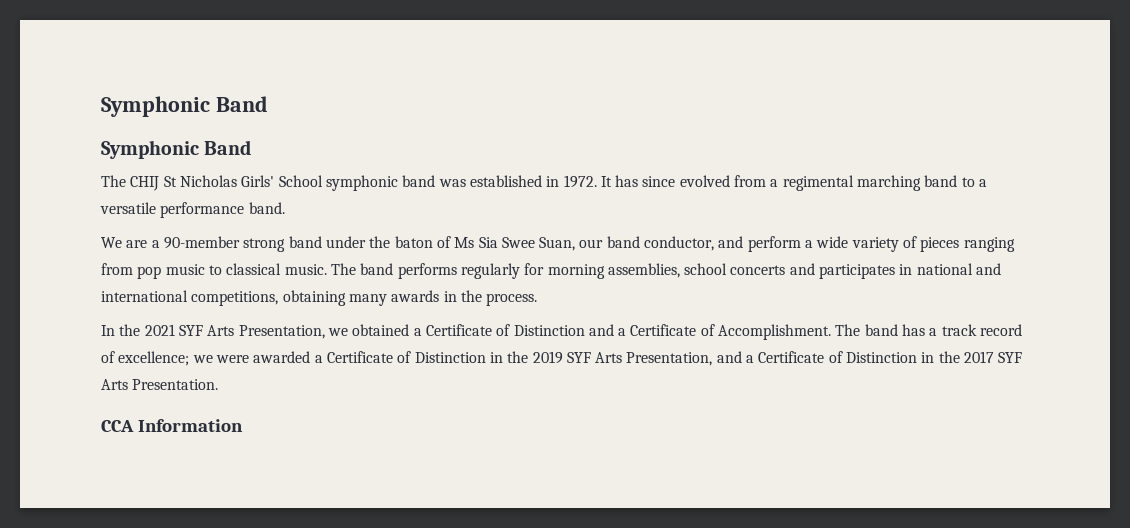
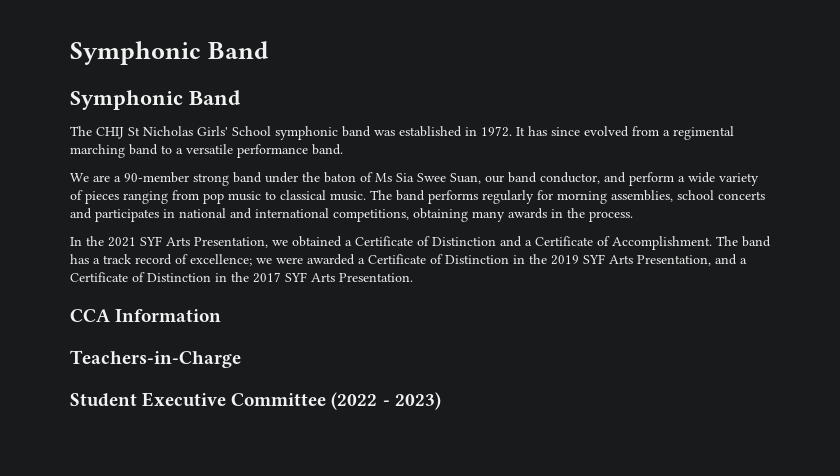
(243, 425) none -> [70,350,241,368] [70,392,441,410] // Teachers-in-Charge // Student Executive Committee (2022 - 2023)

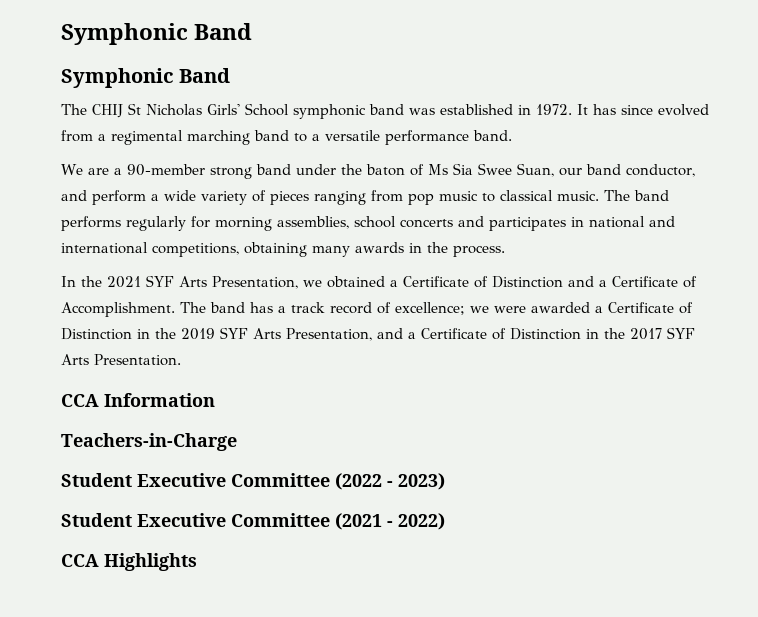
(441, 401) none -> [61,513,445,530] [61,553,197,571] // Student Executive Committee (2021 - 2022) // CCA Highlights

